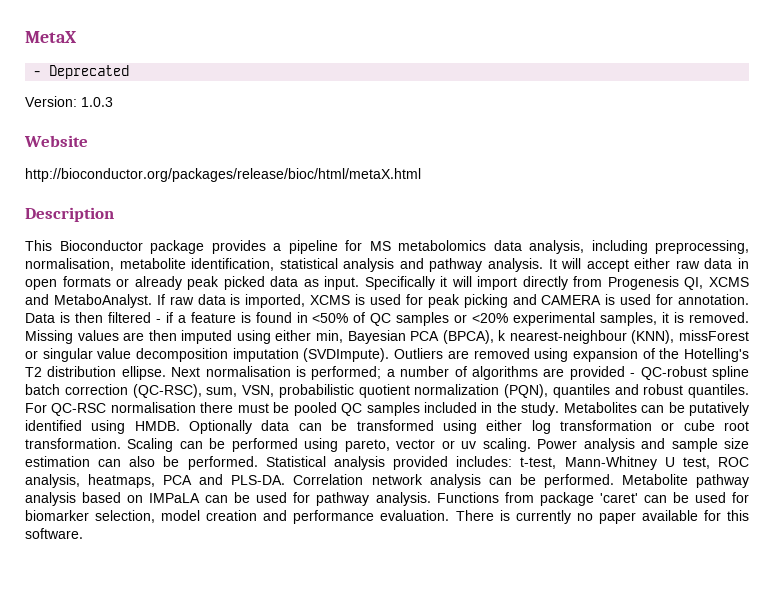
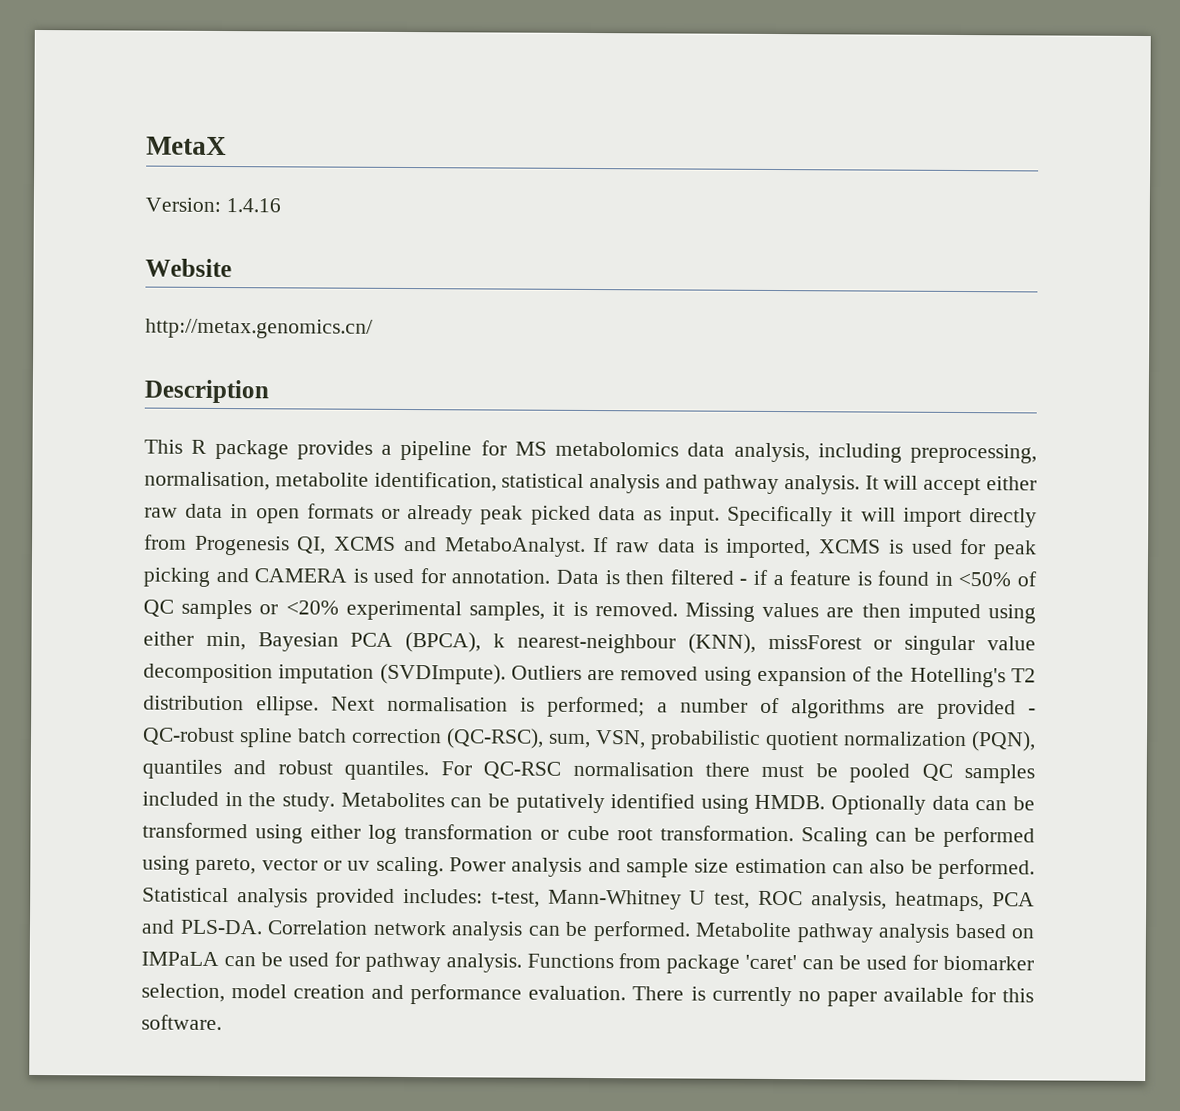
[33,65,130,79] // - Deprecated -> (227, 146) none
[81,97,113,107] 1.0.3 -> [225,198,281,213] 1.4.16
[25,168,421,182] http://bioconductor.org/packages/release/bioc/html/metaX.html -> [145,318,373,339] http://metax.genomics.cn/
[59,240,143,251] Bioconductor -> [191,439,208,454] R

